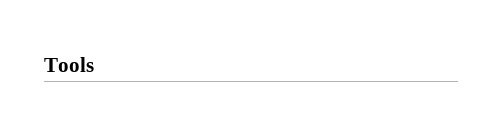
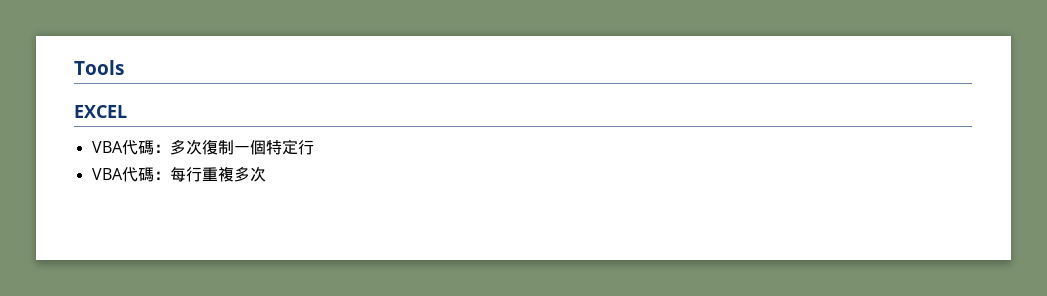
(94, 64) none -> [74,105,127,118] [91,139,314,155] [91,166,266,182] // EXCEL // VBA代碼：多次復制一個特定行 // VBA代碼：每行重複多次

